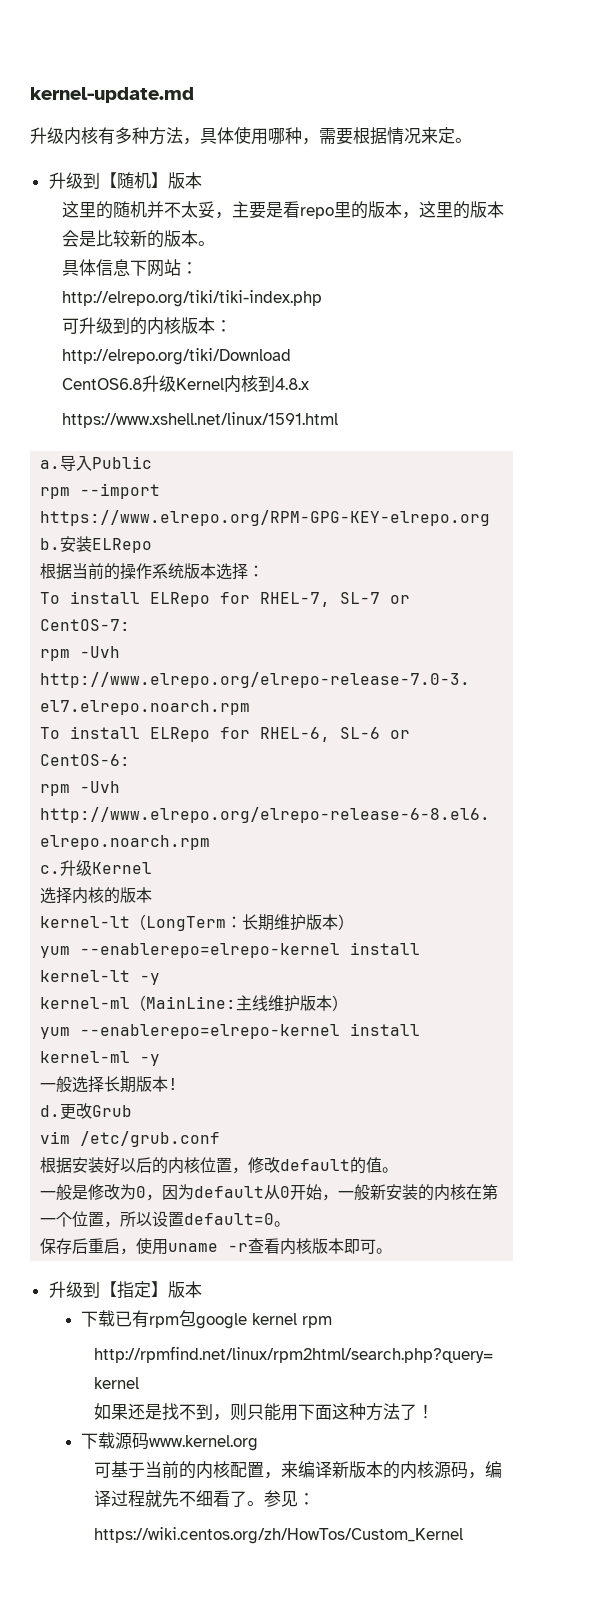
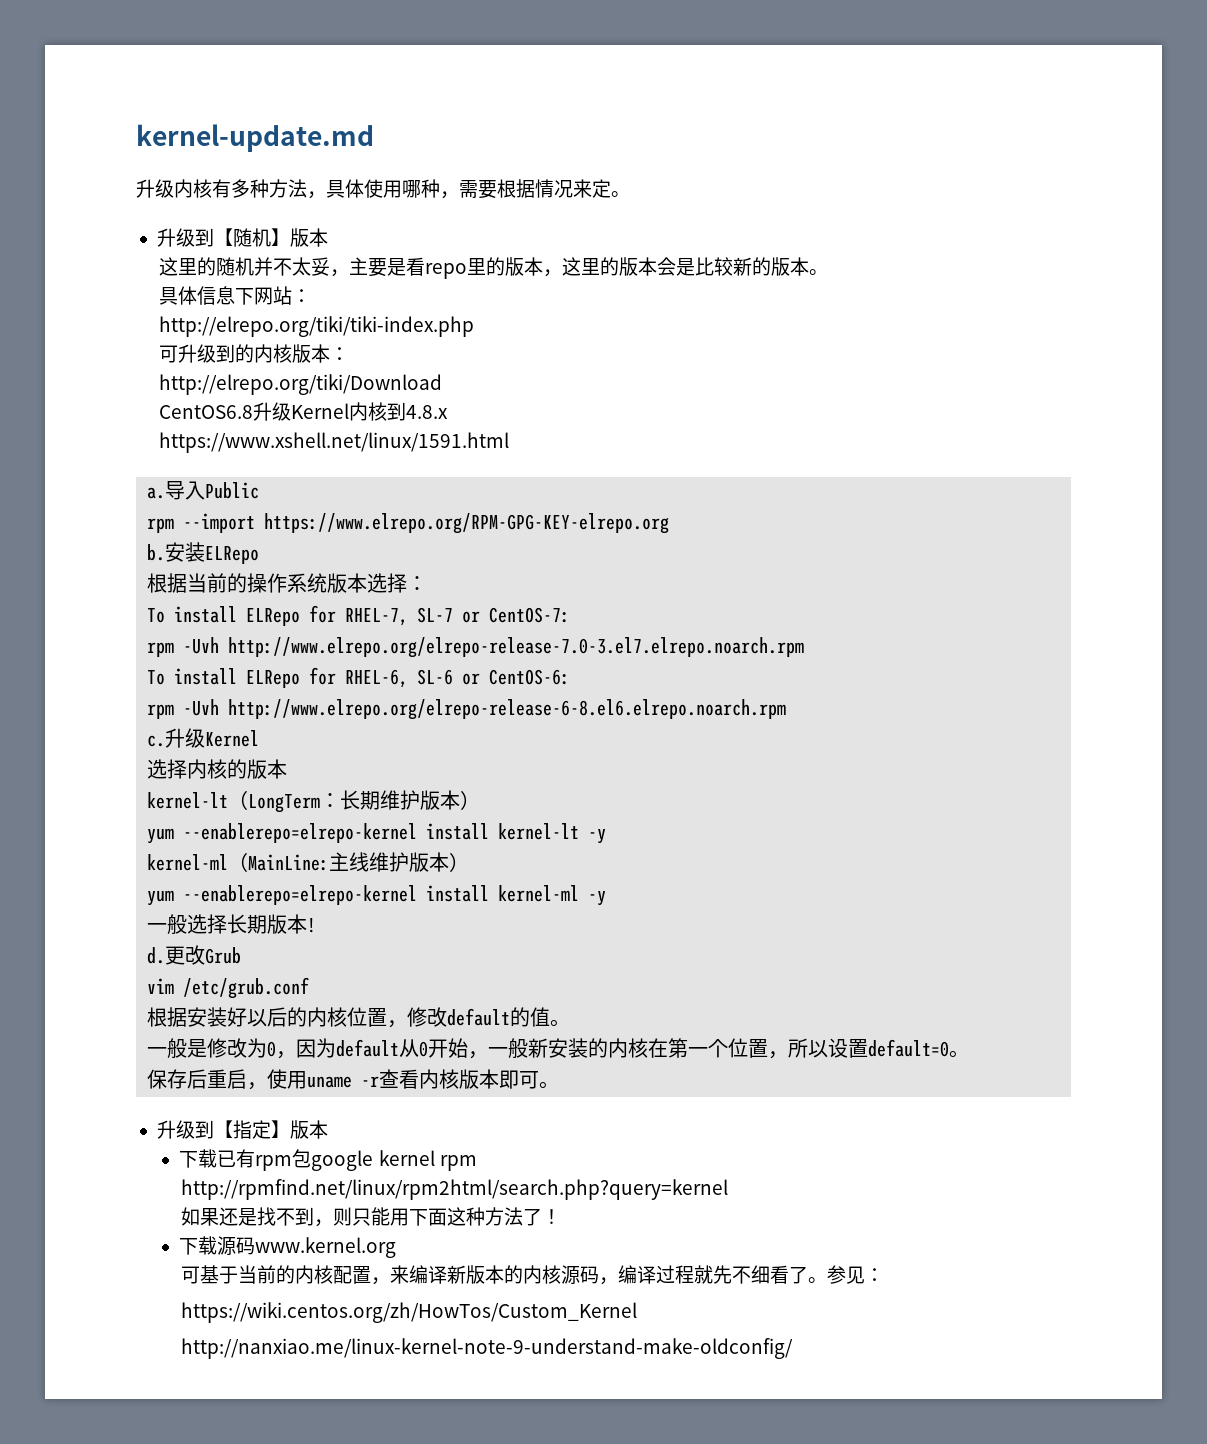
(464, 1535) none -> [181,1338,794,1359] // http://nanxiao.me/linux-kernel-note-9-understand-make-oldconfig/

